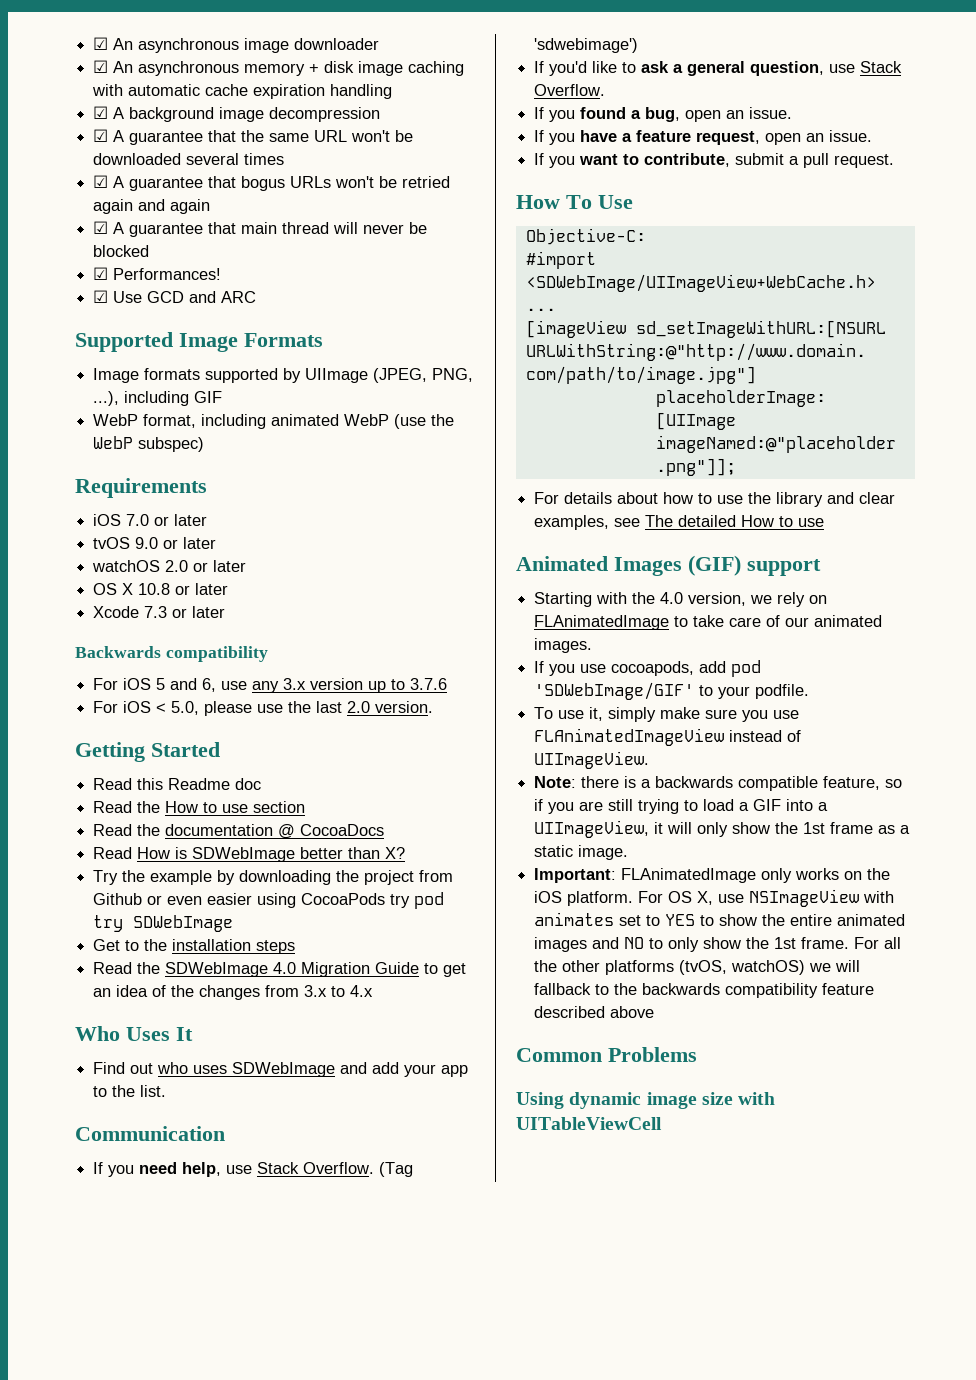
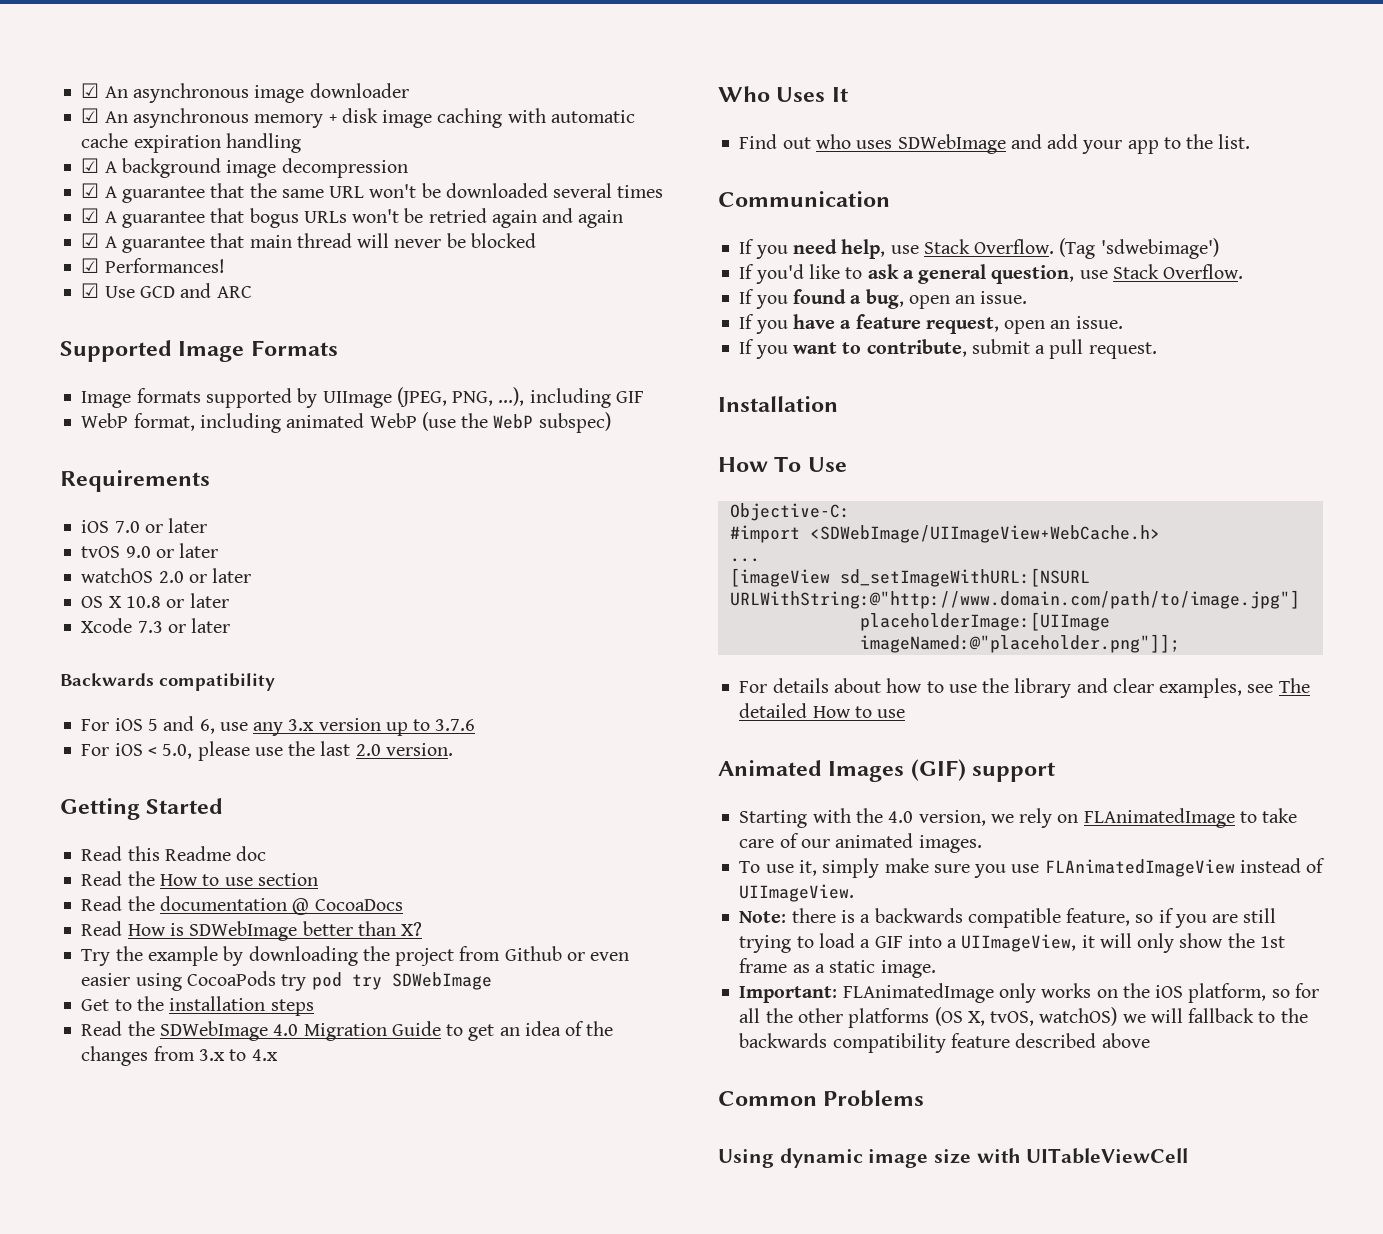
(895, 161) none -> [718,396,838,412] // Installation
[534,660,762,677] [534,682,810,700] // If you use cocoapods, add pod 'SDWebImage/GIF' to your podfile. -> (982, 844) none
[567,889,895,907] [534,912,906,926] [534,937,880,952] platform. For OS X, use NSImageView with animates set to YES to show the entire animated images and NO to only show the 1st frame. For -> [1188,983,1319,1003] platform, so for
[679,960,728,975] (tvOS, -> [934,1007,1035,1026] (OS X, tvOS,

